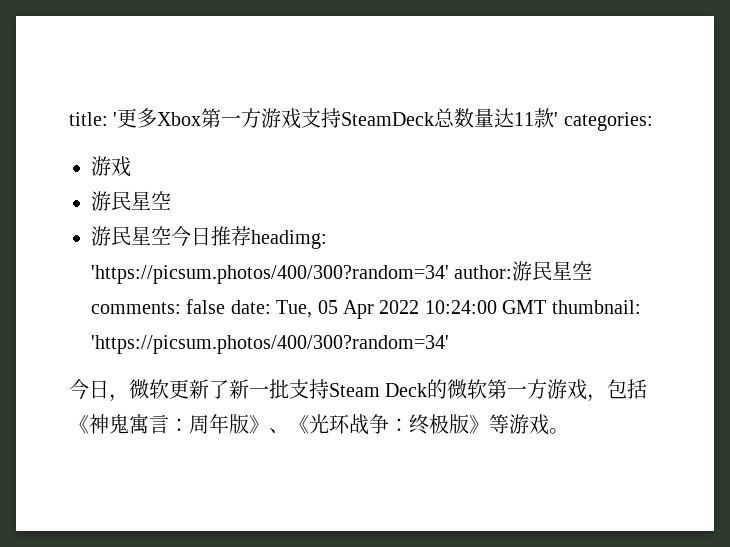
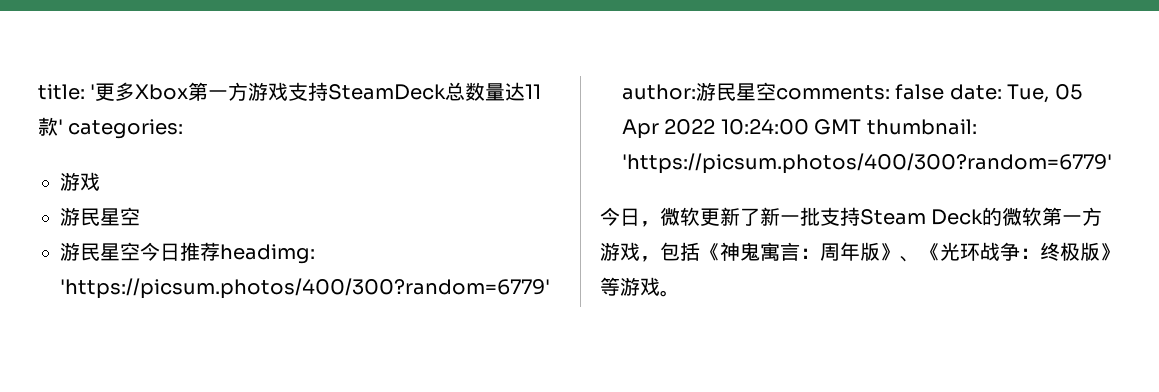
[91,265,449,284] 'https://picsum.photos/400/300?random=34' -> [60,278,550,299] 'https://picsum.photos/400/300?random=6779'
[91,335,449,354] 'https://picsum.photos/400/300?random=34' -> [622,153,1112,174] 'https://picsum.photos/400/300?random=6779'

